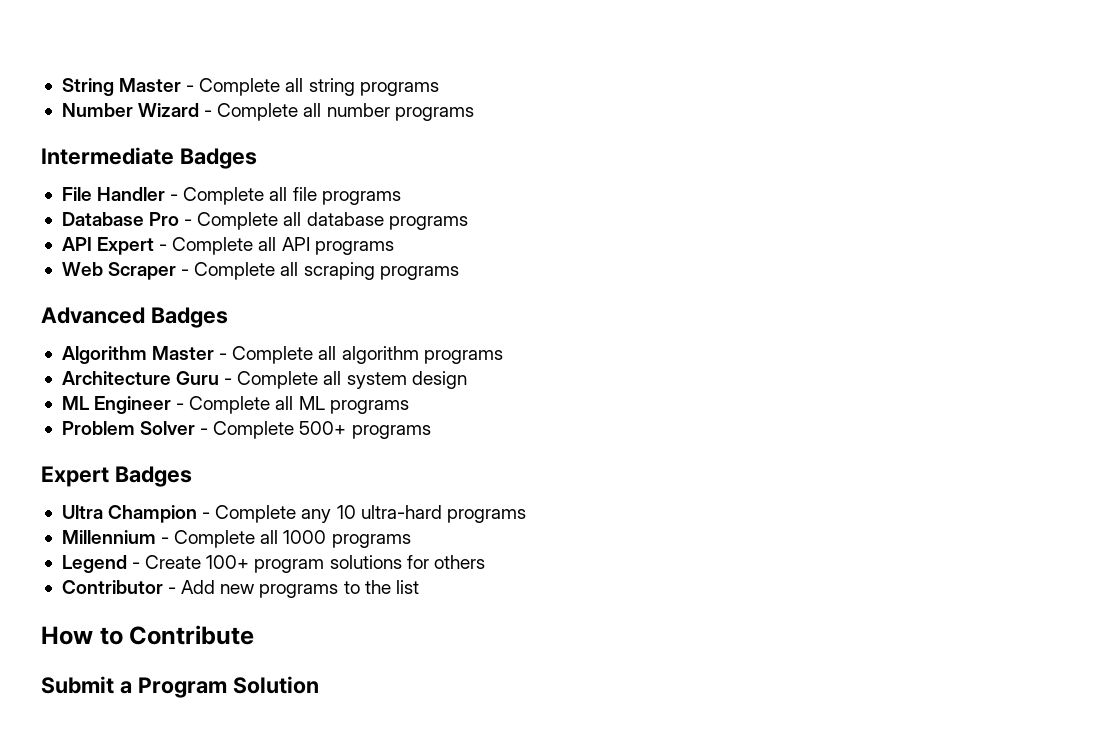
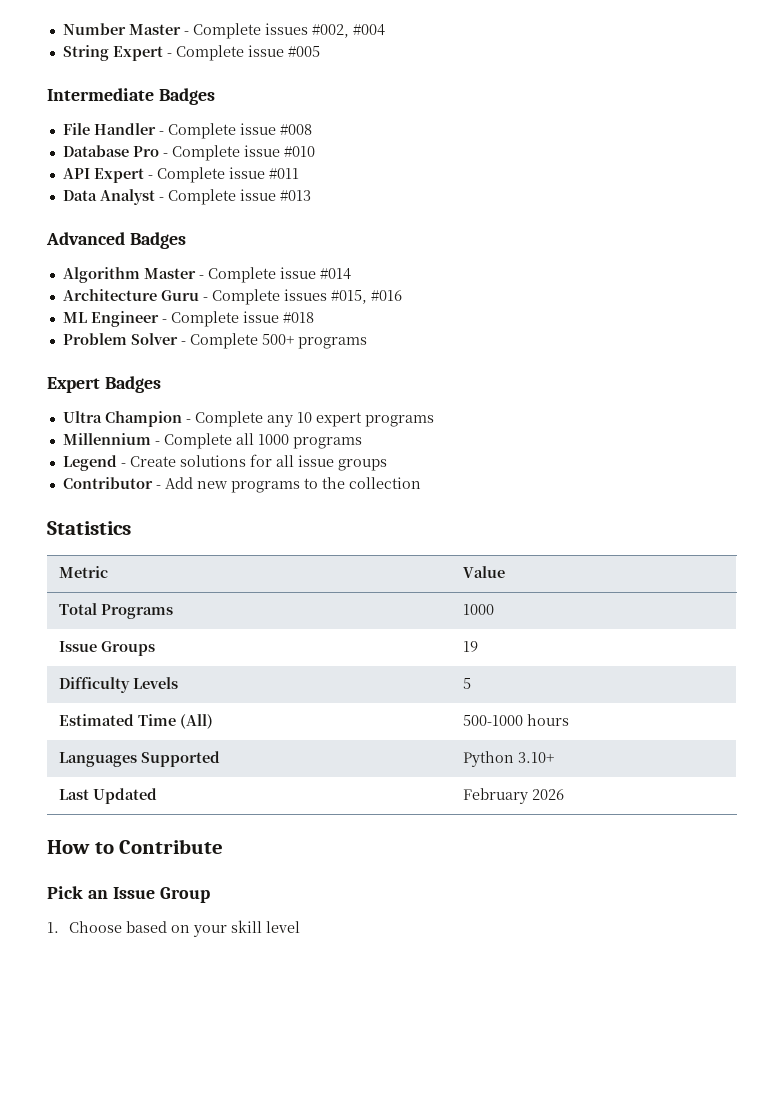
[61,78,439,96] [61,103,474,121] String Master - Complete all string programs // Number Wizard - Complete all number programs -> [62,23,385,39] [62,45,320,61] Number Master - Complete issues #002, #004 // String Expert - Complete issue #005
[269,187,401,205] all file programs -> [239,123,312,135] issue #008
[283,212,468,230] all database programs -> [243,145,315,157] issue #010
[258,237,394,255] [61,262,459,280] all API programs // Web Scraper - Complete all scraping programs -> [228,167,299,179] [62,189,311,205] issue #011 // Data Analyst - Complete issue #013
[318,346,503,364] all algorithm programs -> [279,267,351,280] issue #014
[323,371,467,389] all system design -> [283,289,402,304] issues #015, #016
[275,396,409,414] all ML programs -> [242,311,314,323] issue #018
[360,505,442,519] ultra-hard -> [315,412,362,427] expert
[206,555,485,573] 100+ program solutions for others -> [179,454,387,471] solutions for all issue groups
[395,580,419,594] [41,625,255,645] [41,676,319,698] list // How to Contribute // Submit a Program Solution -> [348,477,421,489] [47,521,131,535] [58,566,108,578] [462,566,505,578] [58,603,173,619] [462,604,494,615] [58,641,155,656] [462,641,478,652] [58,677,178,693] [462,678,471,689] [58,714,213,729] [462,714,569,726] [58,751,220,767] [462,751,554,767] [58,788,157,804] [462,788,564,804] [47,839,224,854] [47,886,210,903] [47,920,300,937] collection // Statistics // Metric | Value // Total Programs | 1000 // Issue Groups | 19 // Difficulty Levels | 5 // Estimated Time (All) | 500-1000 hours // Languages Supported | Python 3.10+ // Last Updated | February 2026 // How to Contribute // Pick an Issue Group // 1. Choose based on your skill level

